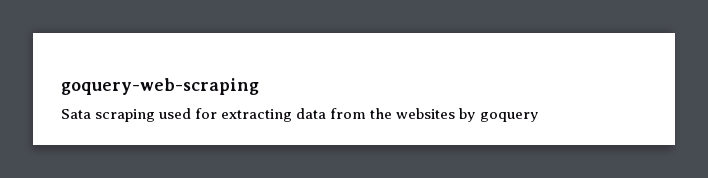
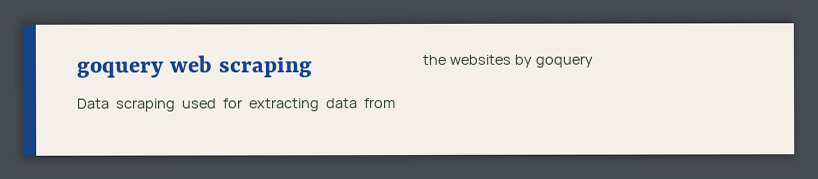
[61,78,259,95] [61,109,91,119] goquery-web-scraping // Sata -> [76,55,313,78] [77,98,110,109] goquery web scraping // Data

